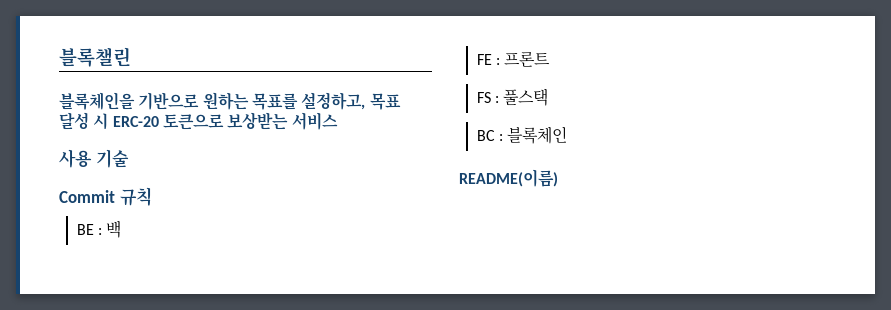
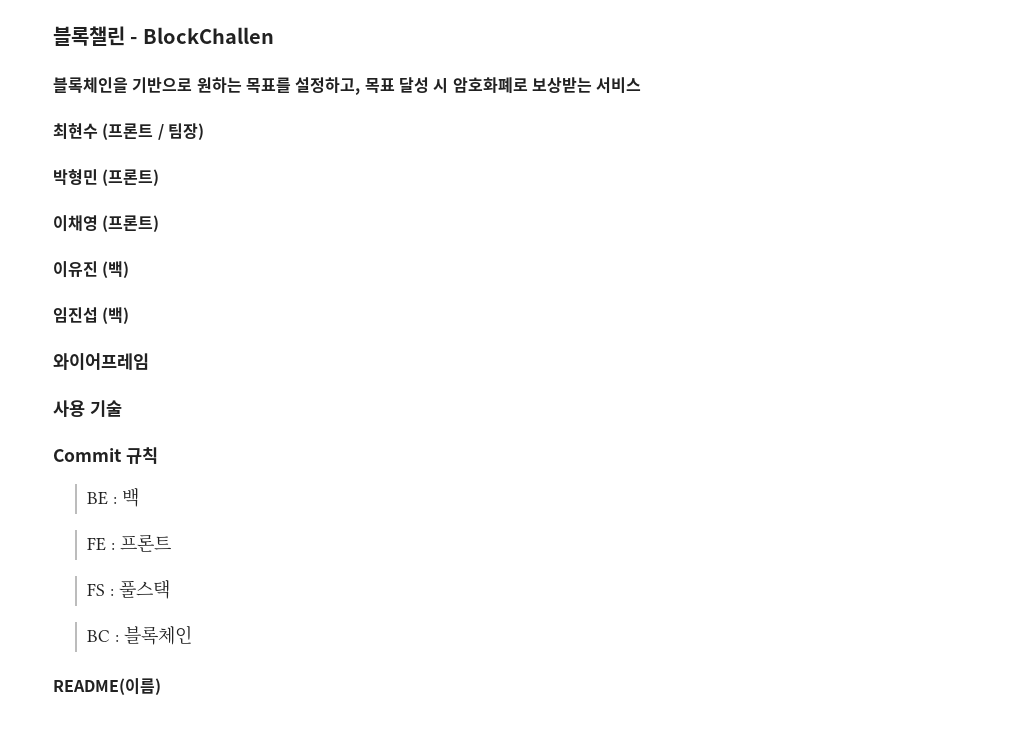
(131, 57) none -> [130,27,274,44] - BlockChallen
[112,114,224,130] ERC-20 토큰으로 -> [452,77,528,94] 암호화폐로
(338, 121) none -> [53,123,204,140] [53,169,160,186] [53,215,160,232] [53,261,130,278] [53,307,130,324] [53,353,149,370] // 최현수 (프론트 / 팀장) // 박형민 (프론트) // 이채영 (프론트) // 이유진 (백) // 임진섭 (백) // 와이어프레임

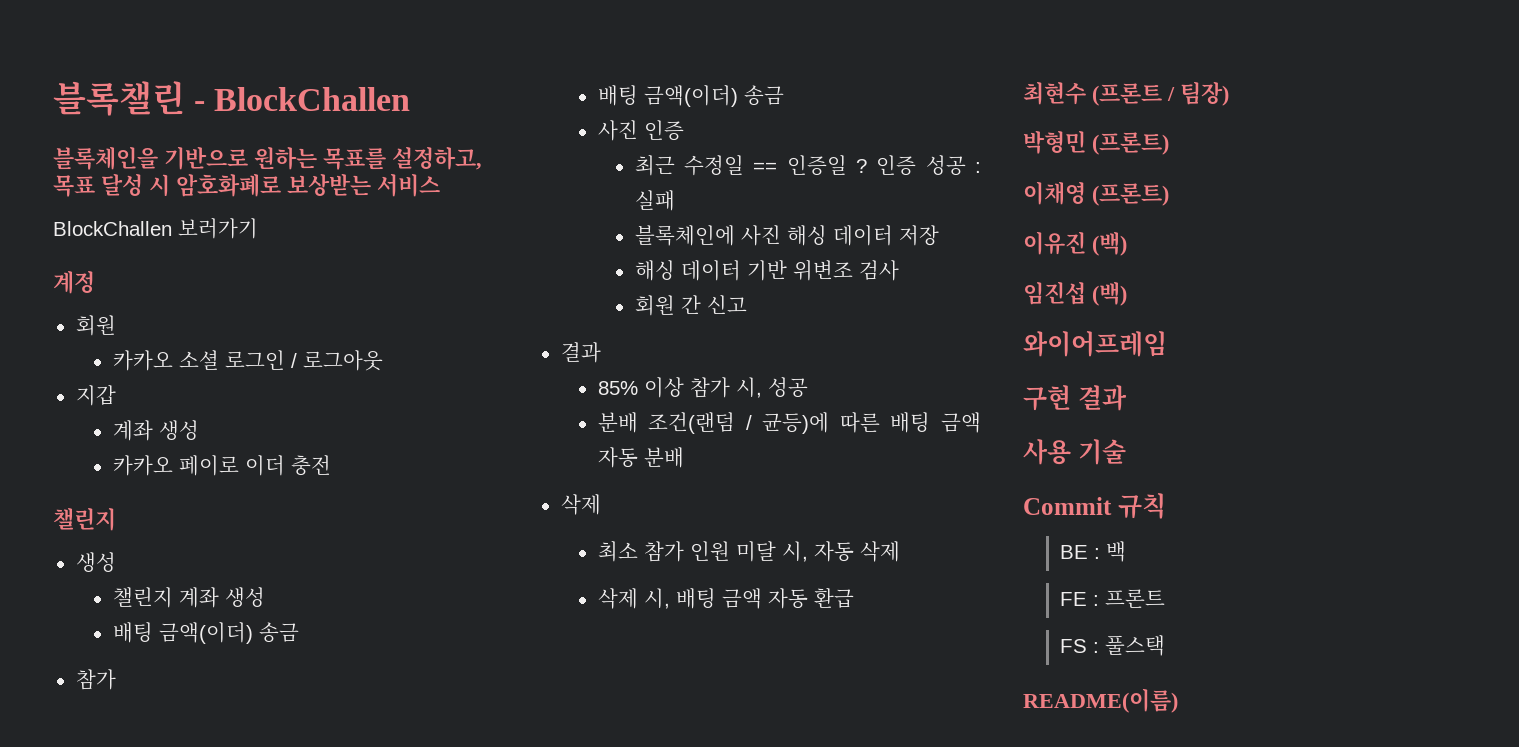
(642, 85) none -> [53,218,258,239] [53,271,95,294] [75,315,116,336] [112,350,383,371] [75,385,116,406] [112,420,199,441] [112,455,331,476] [53,508,116,531] [75,552,116,572] [112,587,265,608] [112,622,299,644] [75,669,116,690] [597,85,784,107] [597,120,684,141] [634,155,981,176] [634,190,675,211] [634,225,939,246] [634,260,899,281] [634,295,747,316] [560,342,601,363] [597,377,808,398] [597,412,981,434] [597,447,684,468] [560,494,601,515] [597,541,900,562] [597,588,854,609] // BlockChallen 보러가기 // 계정 // 회원 // 카카오 소셜 로그인 / 로그아웃 // 지갑 // 계좌 생성 // 카카오 페이로 이더 충전 // 챌린지 // 생성 // 챌린지 계좌 생성 // 배팅 금액(이더) 송금 // 참가 // 배팅 금액(이더) 송금 // 사진 인증 // 최근 수정일 == 인증일 ? 인증 성공 : 실패 // 블록체인에 사진 해싱 데이터 저장 // 해싱 데이터 기반 위변조 검사 // 회원 간 신고 // 결과 // 85% 이상 참가 시, 성공 // 분배 조건(랜덤 / 균등)에 따른 배팅 금액 자동 분배 // 삭제 // 최소 참가 인원 미달 시, 자동 삭제 // 삭제 시, 배팅 금액 자동 환급
(149, 361) none -> [1023,385,1127,411] // 구현 결과
[87,625,193,645] // BC : 블록체인 -> (1166, 645) none

